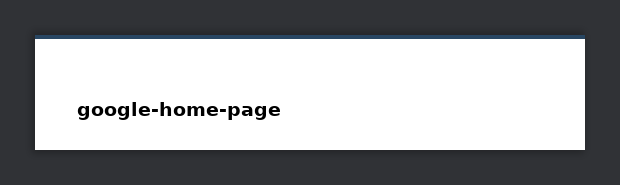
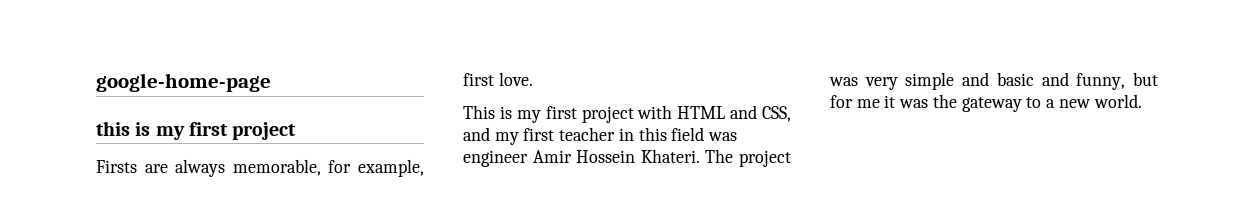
(281, 111) none -> [96,121,297,140] [96,159,424,177] [463,72,533,86] [463,105,791,123] [463,127,738,145] [463,149,791,167] [829,72,1158,90] [830,94,1142,112] // this is my first project // Firsts are always memorable, for example, first love. // This is my first project with HTML and CSS, and my first teacher in this field was engineer Amir Hossein Khateri. The project was very simple and basic and funny, but for me it was the gateway to a new world.

